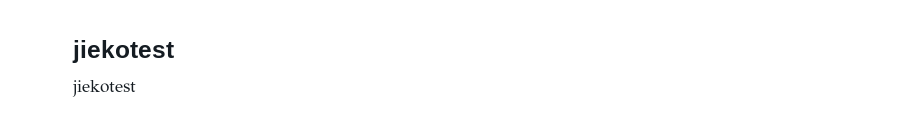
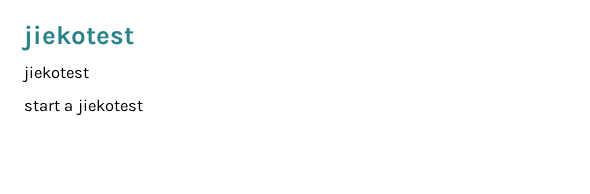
(136, 88) none -> [24,99,143,116] // start a jiekotest

